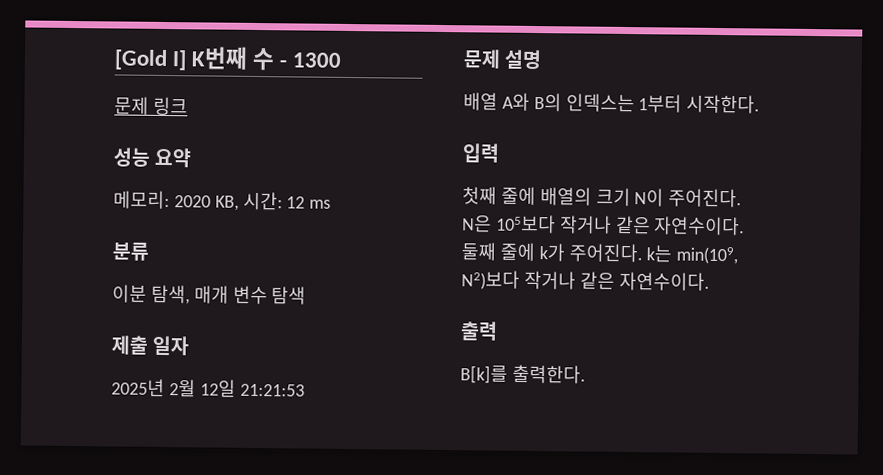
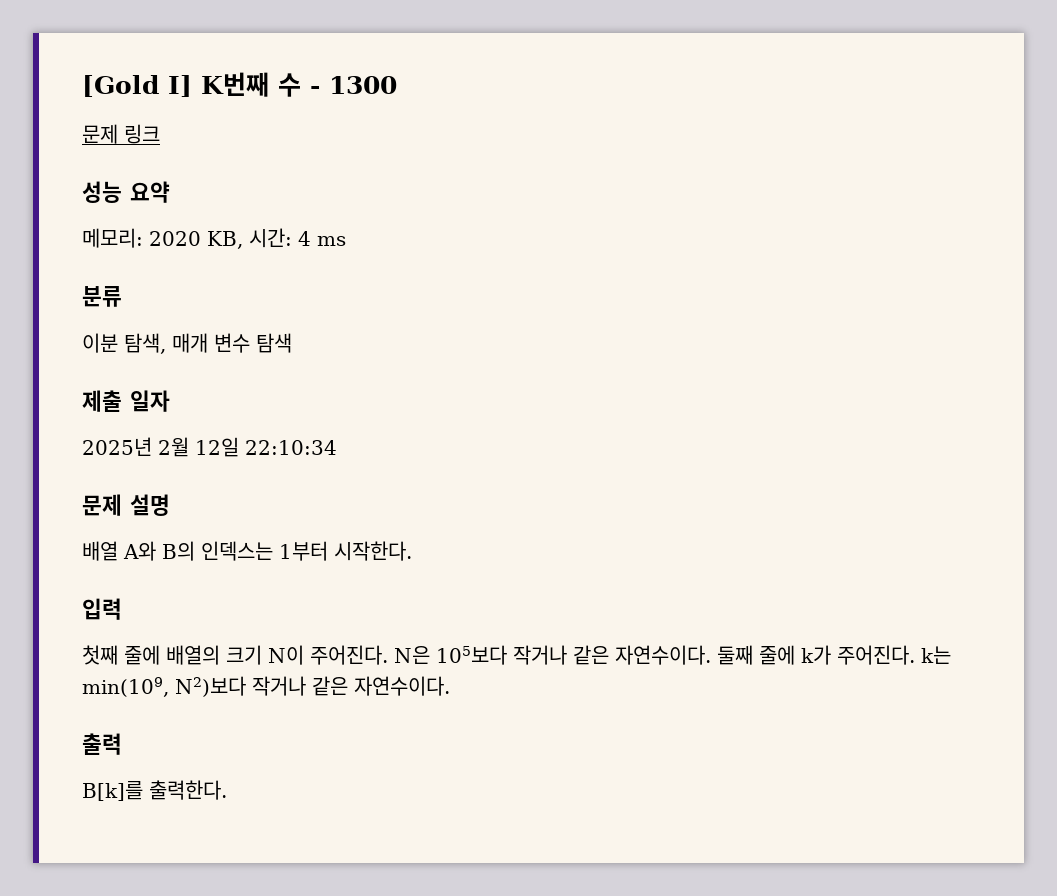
[286,196,306,209] 12 -> [298,231,311,246] 4
[239,383,305,397] 21:21:53 -> [245,440,337,455] 22:10:34

